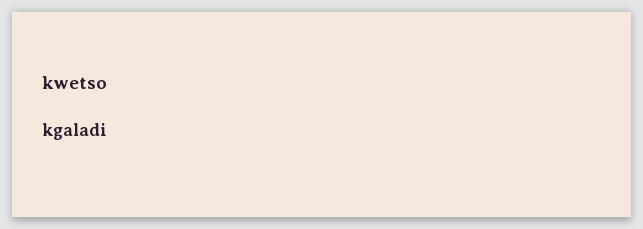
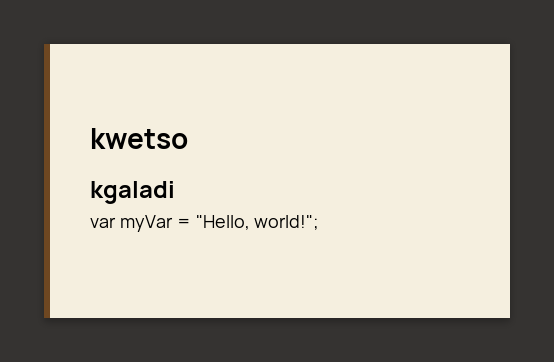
(107, 131) none -> [90,215,320,232] // var myVar = "Hello, world!";

